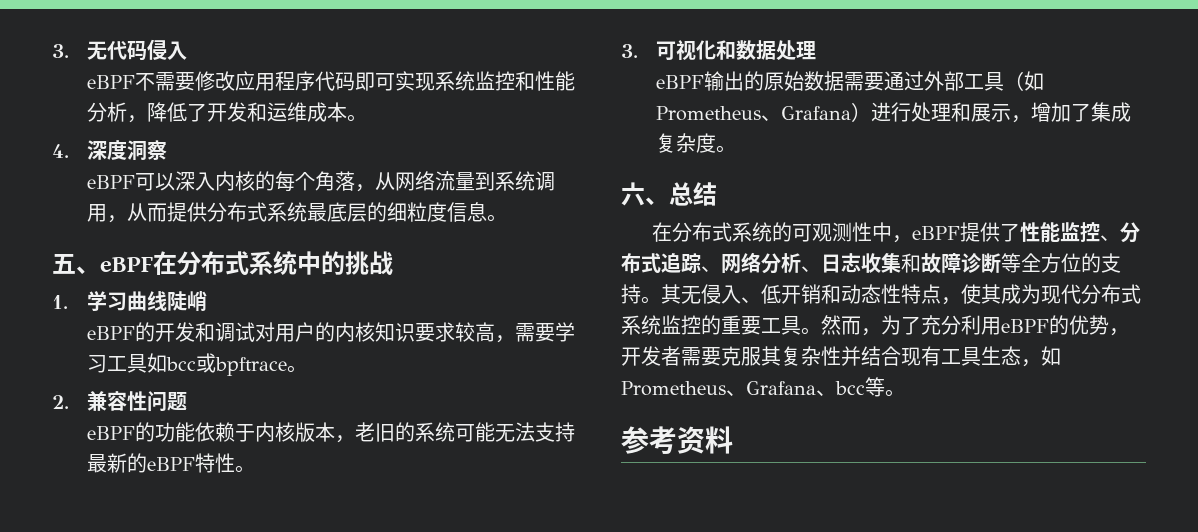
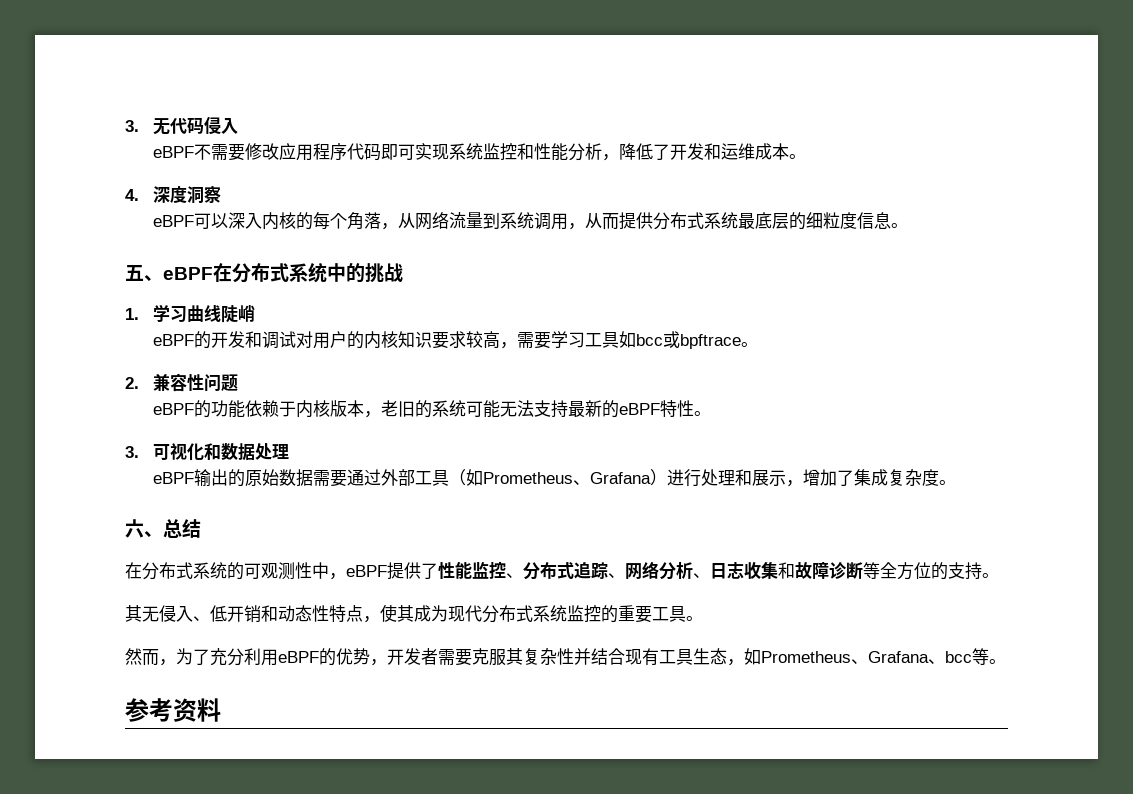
(661, 300) none -> (999, 575) //
(821, 331) none -> (703, 618) //

